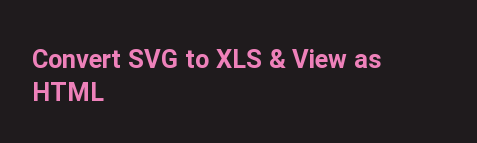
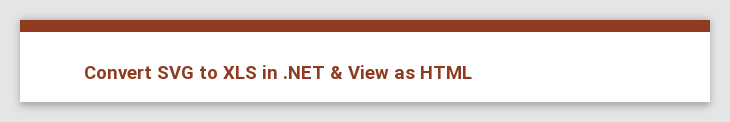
(262, 58) none -> [262,65,325,79] in .NET

